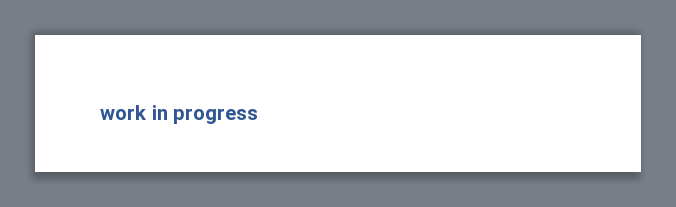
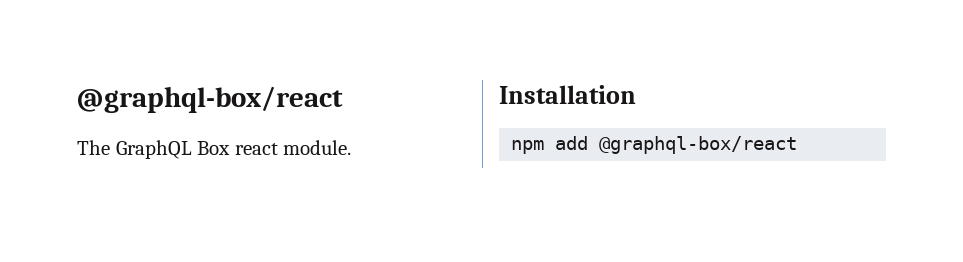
[100,105,259,124] work in progress -> [77,86,343,113] [77,140,352,159] [499,85,636,104] [511,136,798,154] @graphql-box/react // The GraphQL Box react module. // Installation // npm add @graphql-box/react

